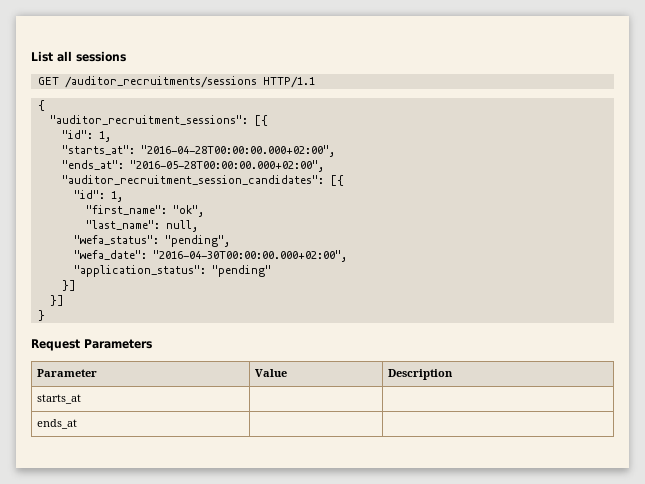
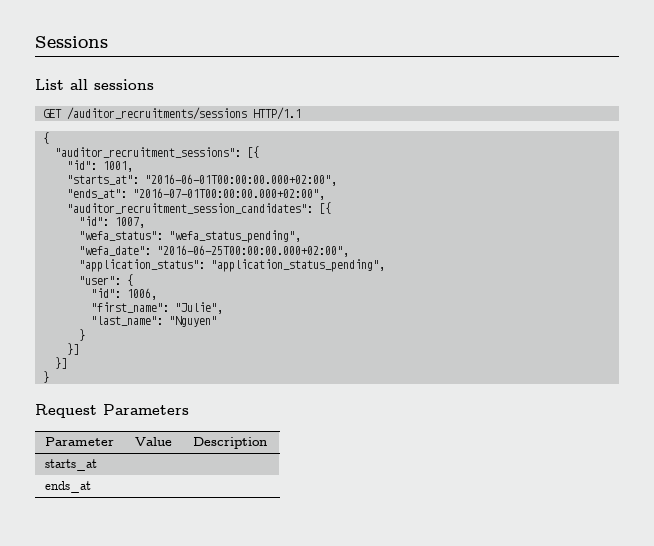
(31, 56) none -> [35,36,108,48] Sessions //
[98,131,111,142] 1, -> [102,161,133,172] 1001,
[140,145,335,157] "2016-04-28T00:00:00.000+02:00", -> [144,174,337,186] "2016-06-01T00:00:00.000+02:00",
[129,160,324,172] "2016-05-28T00:00:00.000+02:00", -> [132,188,325,200] "2016-07-01T00:00:00.000+02:00",
[110,191,123,202] 1, -> [114,217,145,228] [78,230,301,243] [78,245,349,257] [78,259,385,272] [78,274,133,286] [90,288,157,300] 1007, // "wefa_status": "wefa_status_pending", // "wefa_date": "2016-06-25T00:00:00.000+02:00", // "application_status": "application_status_pending", // "user": { // "id": 1006,
[172,205,204,217] "ok", -> [174,302,223,314] "Julie",
[165,220,198,232] [73,235,230,247] [73,250,347,262] [73,265,271,277] null, // "wefa_status": "pending", // "wefa_date": "2016-04-30T00:00:00.000+02:00", // "application_status": "pending" -> [168,316,217,327] [78,329,85,341] "Nguyen" // }

